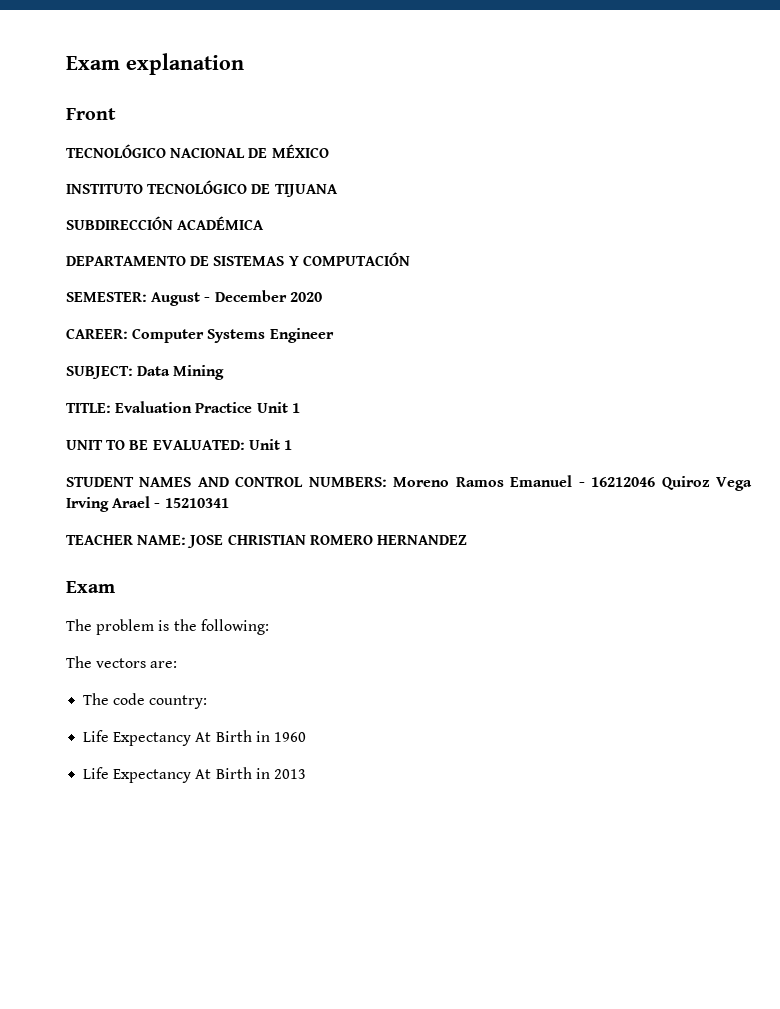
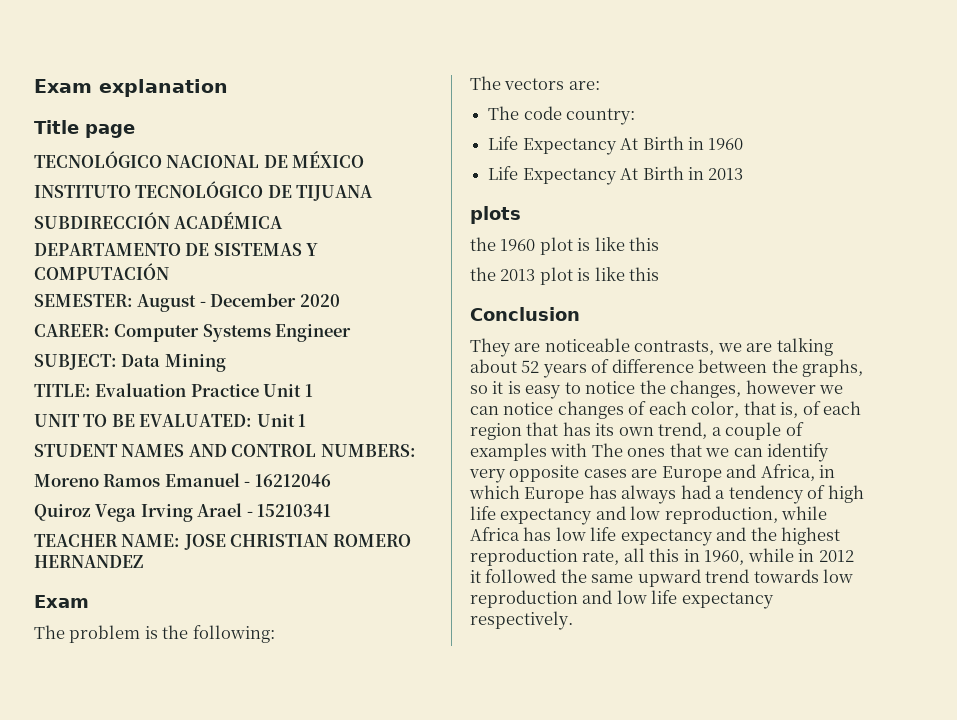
[66,108,116,120] Front -> [34,120,135,138] Title page
(387, 482) none -> (416, 450) //
(656, 482) none -> (331, 480) //
(306, 774) none -> [470,206,521,224] [470,237,660,255] [470,267,660,285] [470,307,580,321] [470,338,833,357] [470,359,864,378] [470,380,844,399] [470,401,862,419] [470,422,804,440] [470,443,830,462] [469,464,836,483] [469,485,864,504] [470,506,828,525] [470,527,841,546] [470,548,854,566] [470,569,854,587] [470,590,774,609] [470,611,573,630] // plots // the 1960 plot is like this // the 2013 plot is like this // Conclusion // They are noticeable contrasts, we are talking about 52 years of difference between the graphs, so it is easy to notice the changes, however we can notice changes of each color, that is, of each region that has its own trend, a couple of examples with The ones that we can identify very opposite cases are Europe and Africa, in which Europe has always had a tendency of high life expectancy and low reproduction, while Africa has low life expectancy and the highest reproduction rate, all this in 1960, while in 2012 it followed the same upward trend towards low reproduction and low life expectancy respectively.

